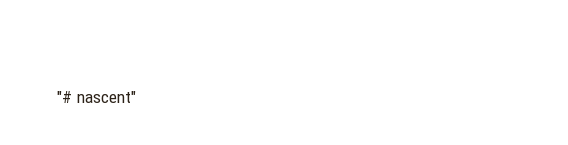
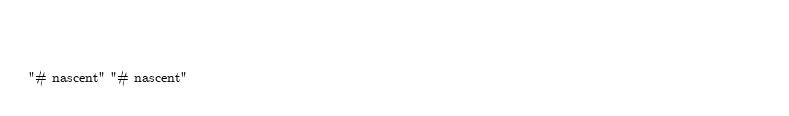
[57,91,136,103] "# nascent" -> [28,70,187,88] "# nascent" "# nascent"

